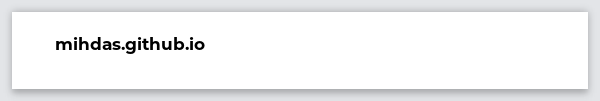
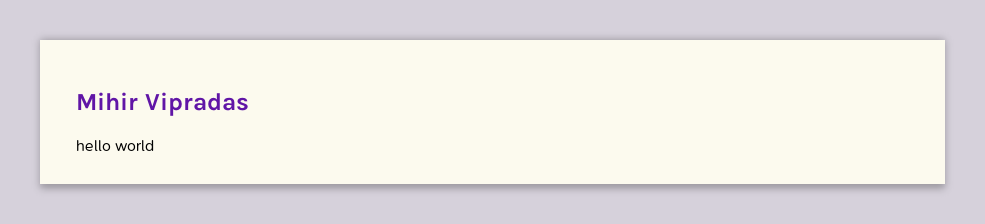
[55,37,205,54] mihdas.github.io -> [76,92,249,116] [76,140,155,152] Mihir Vipradas // hello world

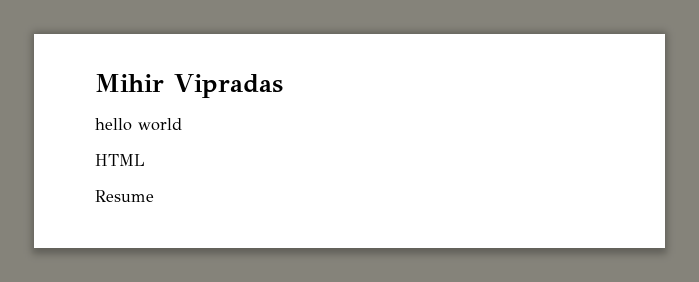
(155, 146) none -> [95,154,145,166] [95,190,154,202] // HTML // Resume

